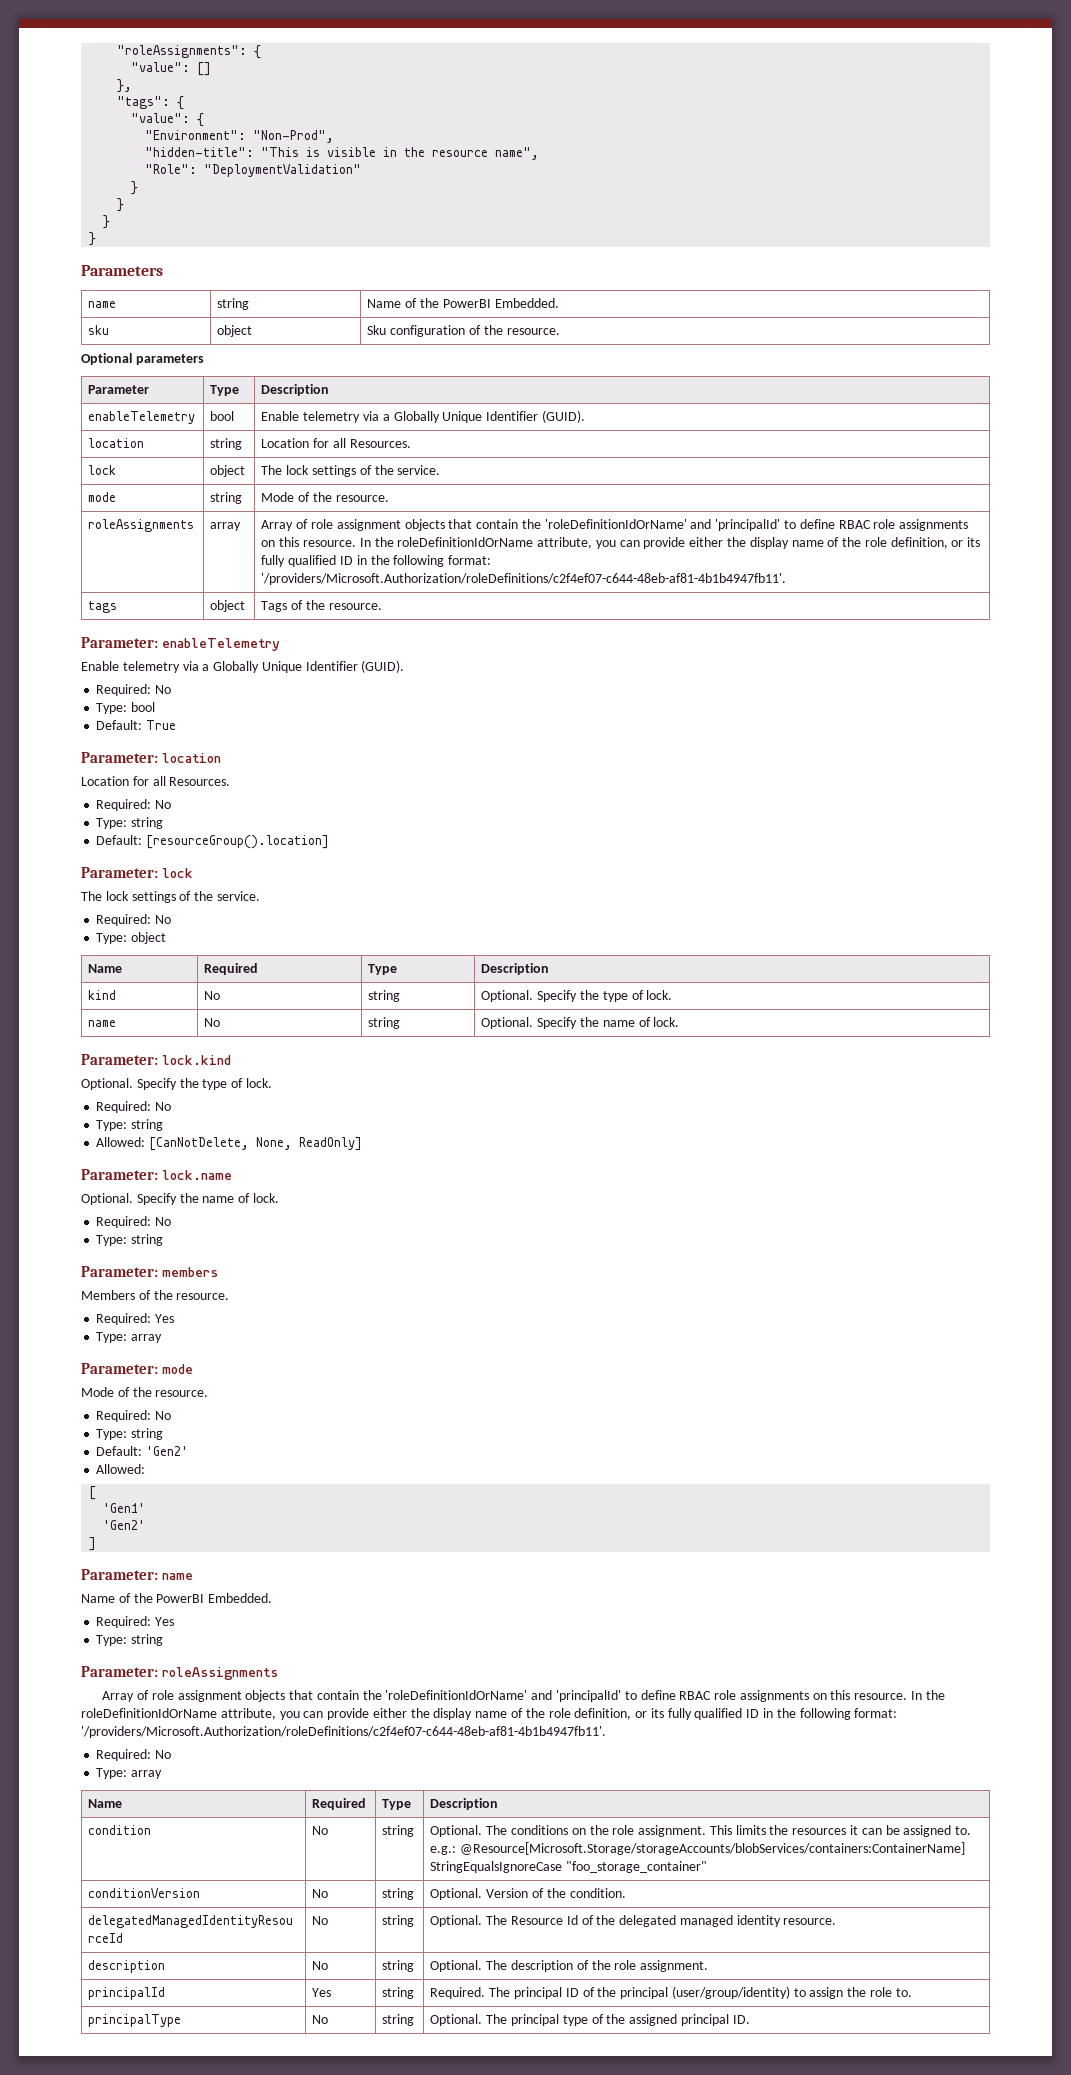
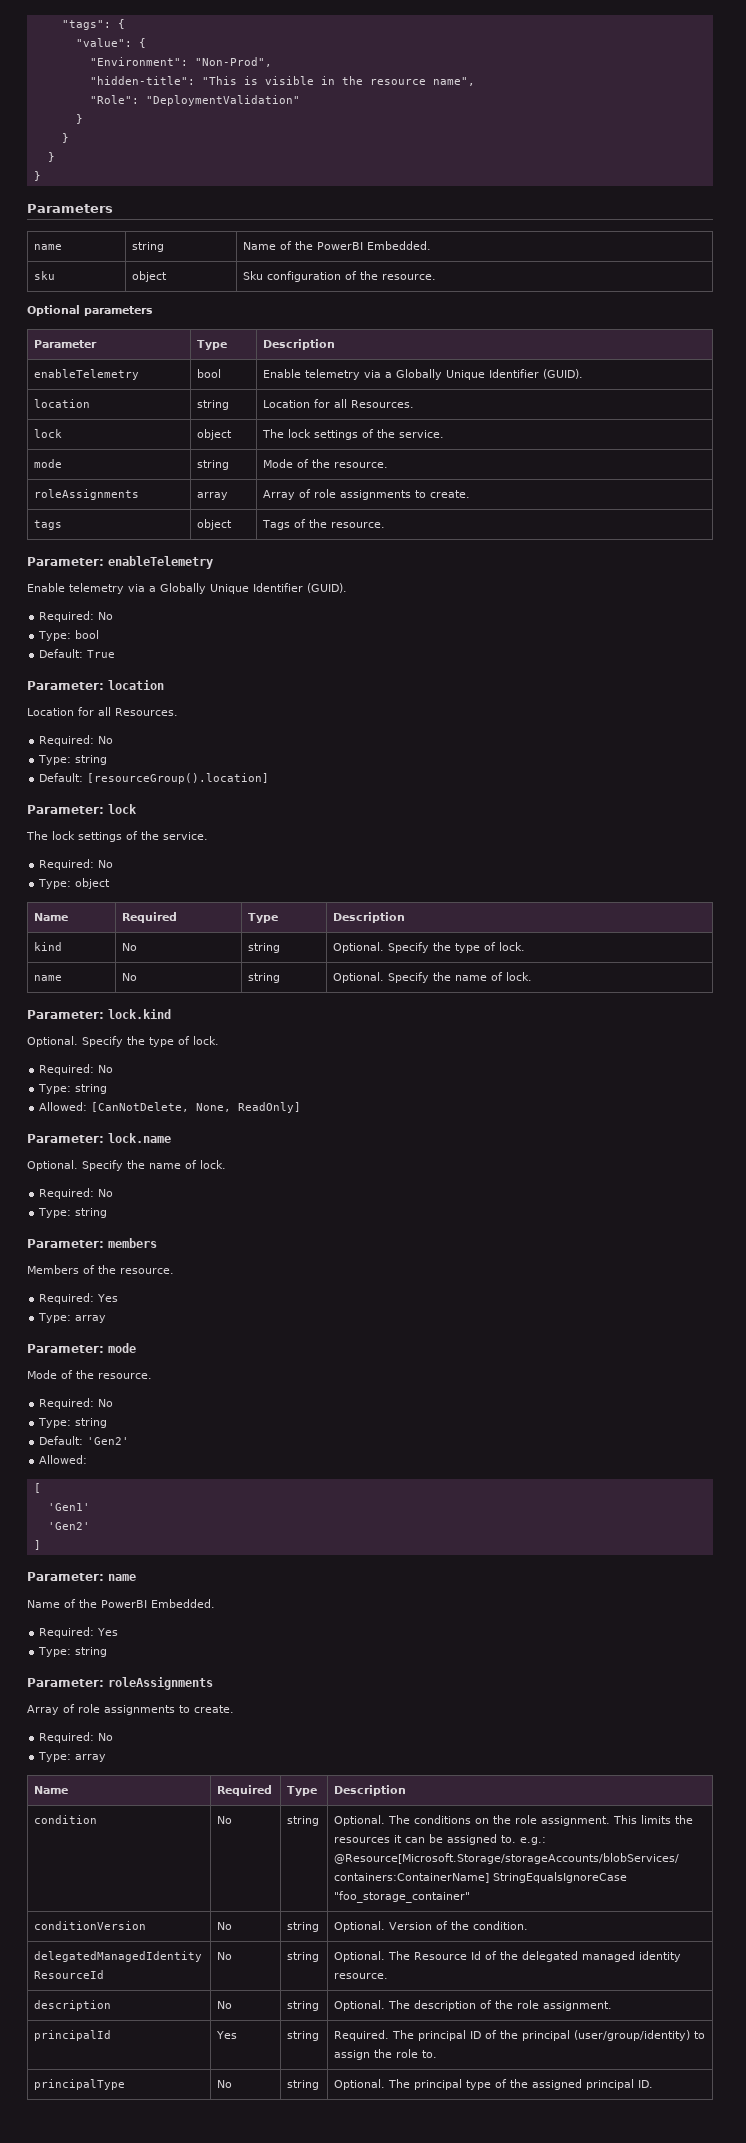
[117,45,262,59] [131,62,212,76] [117,79,133,93] "roleAssignments": { // "value": [] // }, // -> (61, 25) none
[336,519,969,531] [261,537,981,549] [261,555,492,567] [261,573,787,585] assignment objects that contain the 'roleDefinitionIdOrName' and 'principalId' to define RBAC role assignments on this resource. In the roleDefinitionIdOrName attribute, you can provide either the display name of the role definition, or its fully qualified ID in the following format: '/providers/Microsoft.Authorization/roleDefinitions/c2f4ef07-c644-48eb-af81-4b1b4947fb11'. -> [339,490,470,500] assignments to create.
[177,1690,945,1702] [81,1708,898,1720] [81,1726,606,1738] assignment objects that contain the 'roleDefinitionIdOrName' and 'principalId' to define RBAC role assignments on this resource. In the roleDefinitionIdOrName attribute, you can provide either the display name of the role definition, or its fully qualified ID in the following format: '/providers/Microsoft.Authorization/roleDefinitions/c2f4ef07-c644-48eb-af81-4b1b4947fb11'. -> [104,1705,234,1715] assignments to create.

